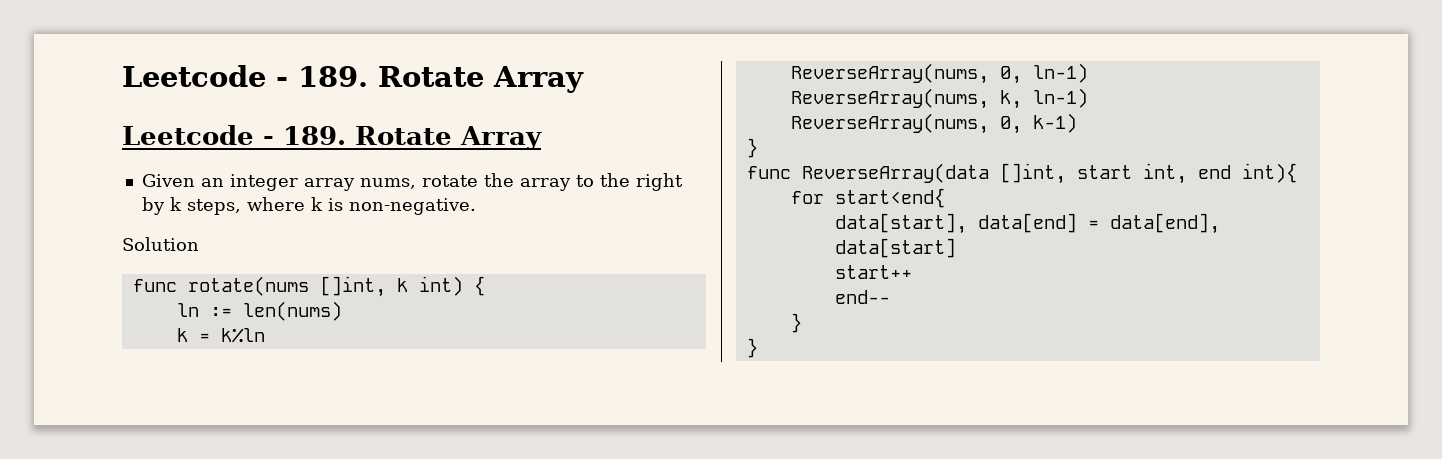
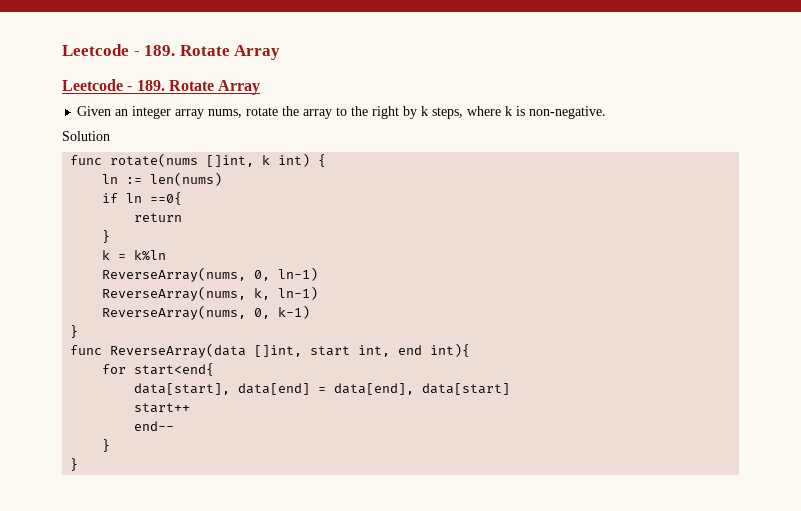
(342, 311) none -> [102,192,183,205] [134,213,183,222] [102,230,111,243] // if ln ==0{ // return // }

